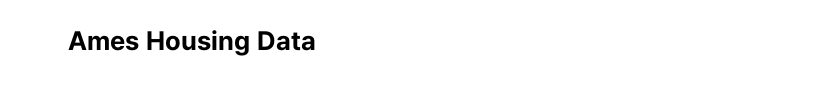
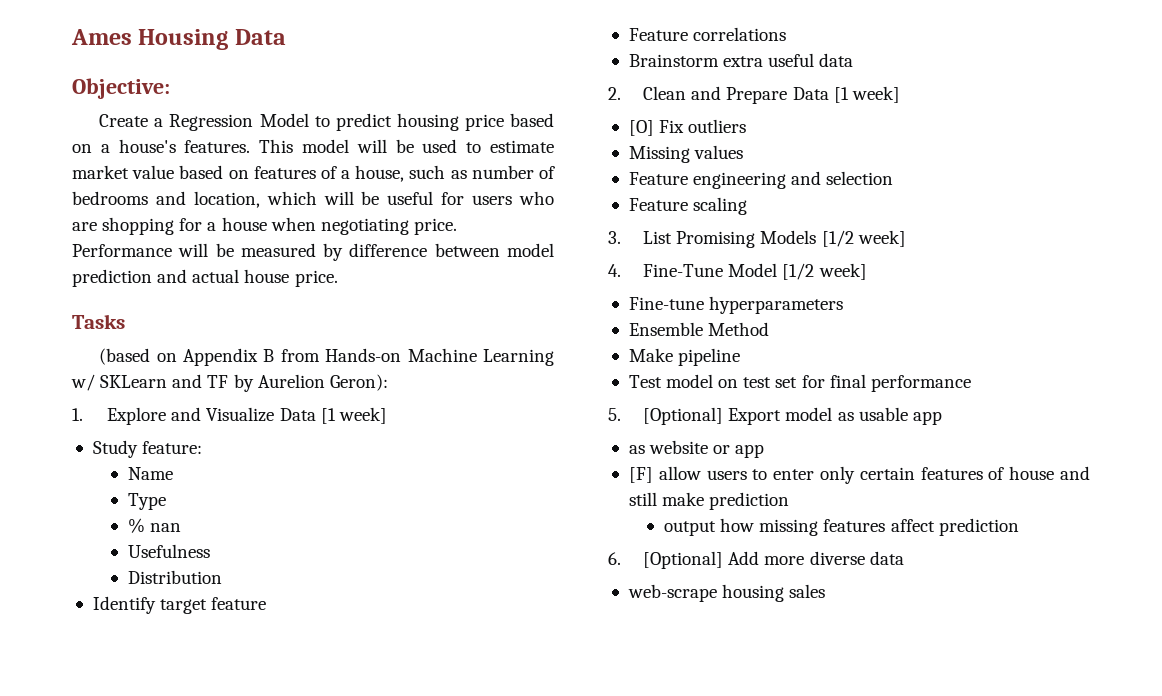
(317, 41) none -> [72,78,170,99] [99,113,554,131] [72,139,554,153] [72,165,555,182] [72,191,555,208] [72,217,457,235] [72,243,554,261] [72,269,338,287] [72,314,125,329] [99,348,554,366] [71,374,388,392] [72,407,387,425] [92,440,203,458] [128,467,174,480] [128,493,167,510] [128,518,182,533] [128,544,211,558] [128,570,223,584] [92,596,267,614] [628,27,787,41] [628,53,854,67] [608,86,900,104] [628,119,747,136] [628,145,744,163] [628,171,894,189] [628,197,748,215] [608,230,906,248] [608,263,867,280] [628,296,844,314] [628,322,770,336] [628,348,741,366] [628,374,971,392] [608,407,942,425] [628,440,765,458] [628,466,1090,484] [628,492,790,510] [664,518,1019,536] [608,551,904,569] [627,584,826,602] // Objective: // Create a Regression Model to predict housing price based on a house's features. This model will be used to estimate market value based on features of a house, such as number of bedrooms and location, which will be useful for users who are shopping for a house when negotiating price. Performance will be measured by difference between model prediction and actual house price. // Tasks // (based on Appendix B from Hands-on Machine Learning w/ SKLearn and TF by Aurelion Geron): // 1. Explore and Visualize Data [1 week] // Study feature: // Name // Type // % nan // Usefulness // Distribution // Identify target feature // Feature correlations // Brainstorm extra useful data // 2. Clean and Prepare Data [1 week] // [O] Fix outliers // Missing values // Feature engineering and selection // Feature scaling // 3. List Promising Models [1/2 week] // 4. Fine-Tune Model [1/2 week] // Fine-tune hyperparameters // Ensemble Method // Make pipeline // Test model on test set for final performance // 5. [Optional] Export model as usable app // as website or app // [F] allow users to enter only certain features of house and still make prediction // output how missing features affect prediction // 6. [Optional] Add more diverse data // web-scrape housing sales

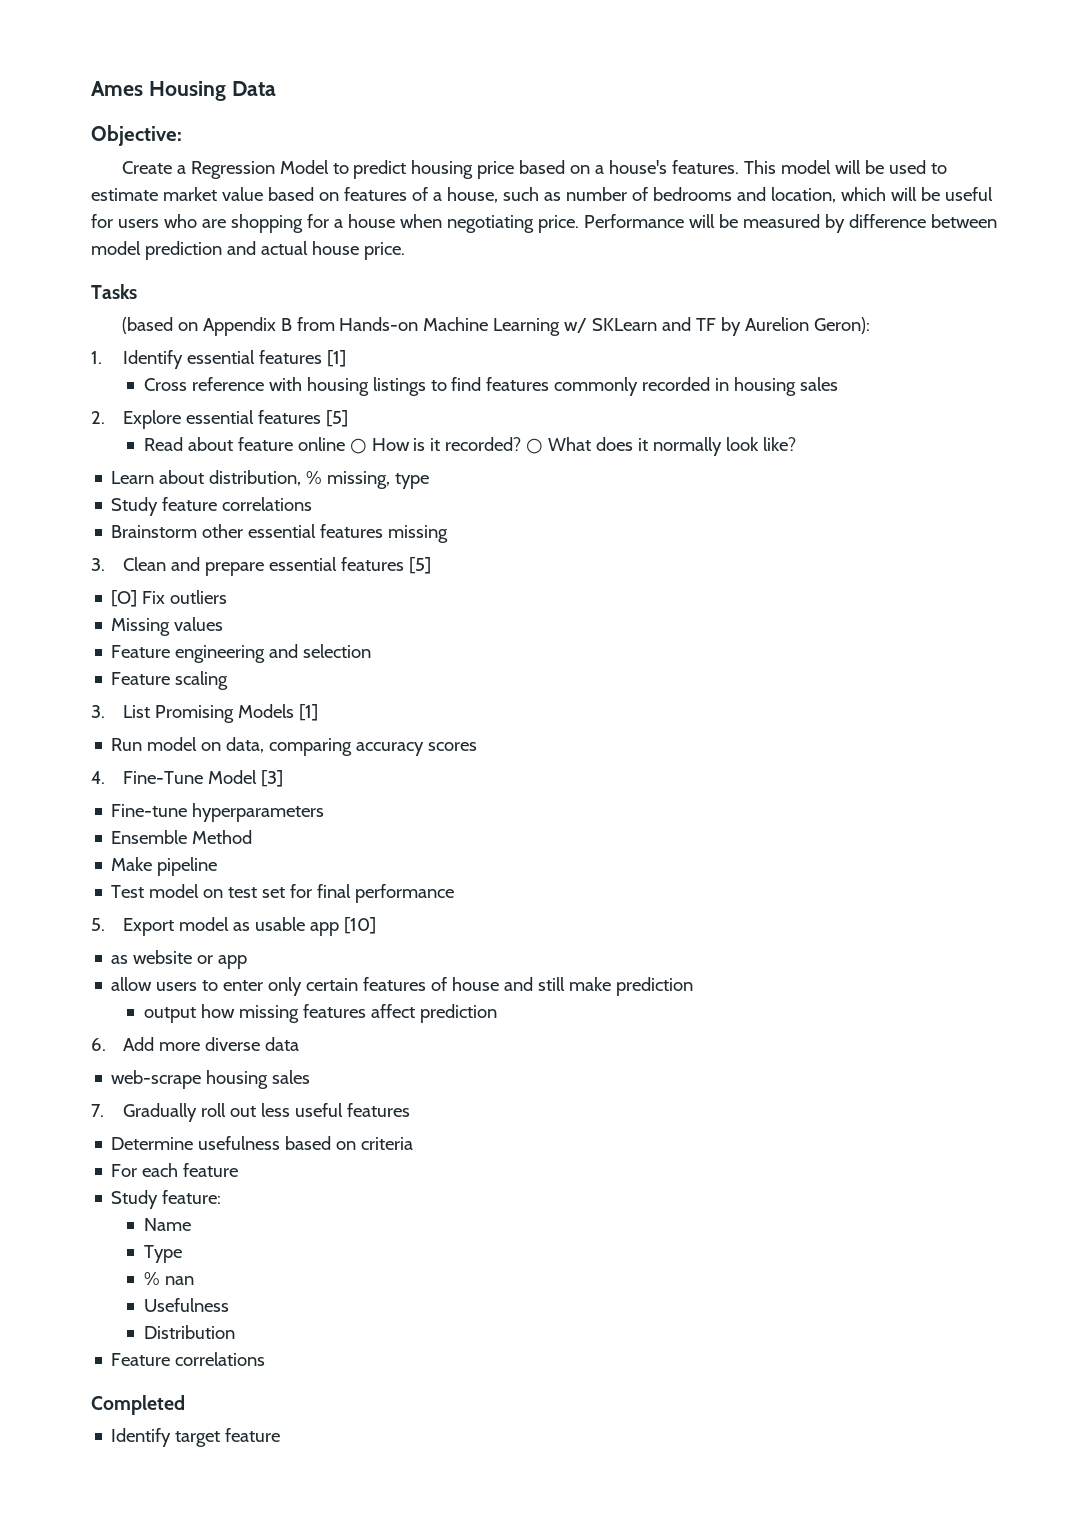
[107,407,387,425] [92,440,203,458] [128,467,174,480] [128,493,167,510] [128,518,182,533] [128,544,211,558] [128,570,223,584] [92,596,267,614] [628,28,688,41] Explore and Visualize Data [1 week] // Study feature: // Name // Type // % nan // Usefulness // Distribution // Identify target feature // Feature -> [123,350,347,369] [143,377,839,396] [91,410,349,429] [143,437,797,456] [111,470,430,489] [111,497,218,516] Identify essential features [1] // Cross reference with housing listings to find features commonly recorded in housing sales // 2. Explore essential features [5] // Read about feature online ○ How is it recorded? ○ What does it normally look like? // Learn about distribution, % missing, type // Study feature
[723,53,854,67] [608,86,900,104] extra useful data // 2. Clean and Prepare Data [1 week] -> [202,524,449,543] [91,557,432,576] other essential features missing // 3. Clean and prepare essential features [5]
[821,230,906,247] [1/2 week] -> [299,704,319,721] [111,737,478,756] [1] // Run model on data, comparing accuracy scores
[782,263,867,280] [1/2 week] -> [261,770,284,787] [3]
[643,407,724,425] [Optional] -> (105, 924) none
(942, 418) none -> [344,917,377,934] [10]
[628,467,653,483] [F] -> (248, 962) none
[643,551,724,569] [Optional] -> (106, 1044) none
(826, 591) none -> [91,1103,411,1122] [111,1136,414,1150] [111,1163,239,1177] [111,1190,222,1209] [143,1218,191,1231] [143,1245,182,1263] [143,1272,194,1285] [143,1298,229,1312] [143,1325,235,1339] [111,1352,266,1366] [91,1395,185,1415] [111,1428,281,1447] // 7. Gradually roll out less useful features // Determine usefulness based on criteria // For each feature // Study feature: // Name // Type // % nan // Usefulness // Distribution // Feature correlations // Completed // Identify target feature

